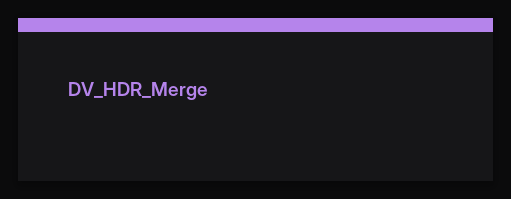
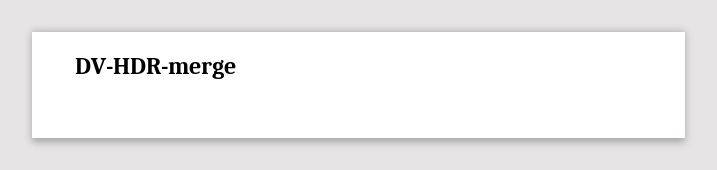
[68,82,208,100] DV_HDR_Merge -> [75,58,236,79] DV-HDR-merge

